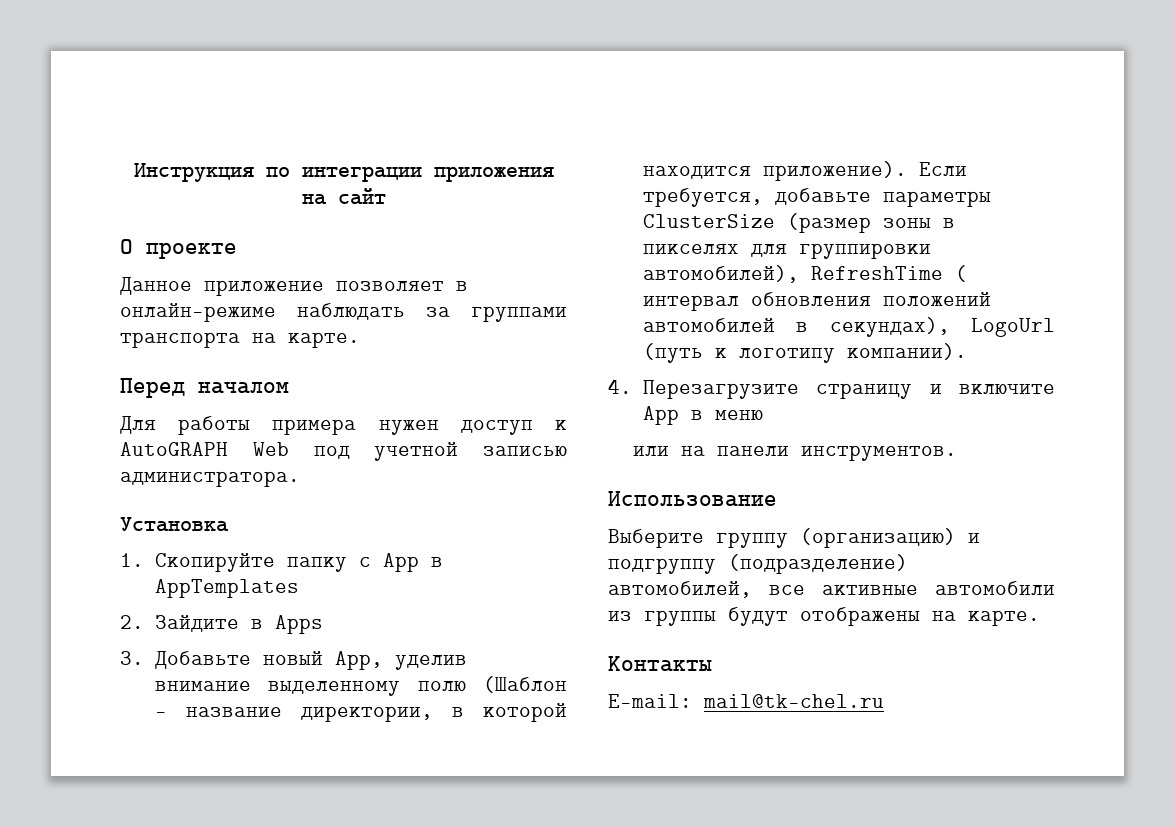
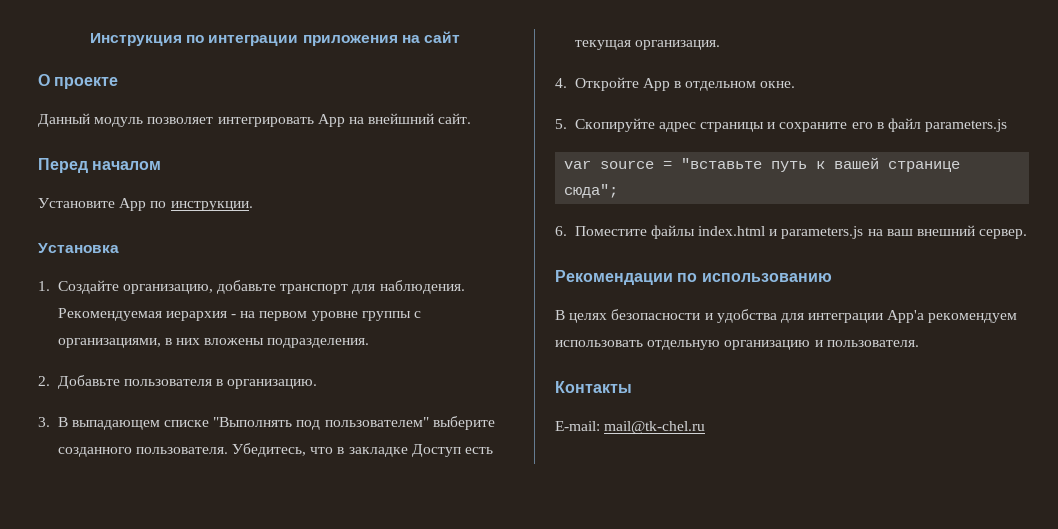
[120,277,468,296] [120,303,567,322] [120,332,360,348] [120,378,289,398] [120,416,567,435] [120,442,567,461] [120,471,300,487] [120,517,229,532] [120,553,443,572] [154,579,299,598] [120,615,323,634] [120,651,467,670] [154,676,567,696] [154,703,567,722] [642,161,967,181] [642,188,991,207] [642,213,955,233] [642,243,931,259] [642,265,967,283] [642,292,991,311] [642,317,1055,337] [642,343,967,363] [608,379,1055,399] [642,406,763,425] [632,445,957,461] [608,491,777,507] [608,528,980,548] [608,554,908,574] [608,581,1055,598] [608,607,1040,626] Данное приложение позволяет в онлайн-режиме наблюдать за группами транспорта на карте. // Перед началом // Для работы примера нужен доступ к AutoGRAPH Web под учетной записью администратора. // Установка // 1. Скопируйте папку с App в AppTemplates // 2. Зайдите в Apps // 3. Добавьте новый App, уделив внимание выделенному полю (Шаблон - название директории, в которой находится приложение). Если требуется, добавьте параметры ClusterSize (размер зоны в пикселях для группировки автомобилей), RefreshTime ( интервал обновления положений автомобилей в секундах), LogoUrl (путь к логотипу компании). // 4. Перезагрузите страницу и включите App в меню // или на панели инструментов. // Использование // Выберите группу (организацию) и подгруппу (подразделение) автомобилей, все активные автомобили из группы будут отображены на карте. -> [38,113,472,127] [38,158,162,173] [38,198,253,211] [38,243,119,253] [38,280,465,294] [57,308,422,321] [57,338,370,348] [38,375,318,389] [38,416,495,430] [57,443,494,457] [574,40,720,50] [555,77,796,91] [555,118,1008,132] [564,157,961,172] [564,184,619,198] [555,225,1028,239] [555,270,832,285] [555,309,1018,323] [555,340,919,350] Данный модуль позволяет интегрировать App на внейшний сайт. // Перед началом // Установите App по инструкции. // Установка // 1. Создайте организацию, добавьте транспорт для наблюдения. Рекомендуемая иерархия - на первом уровне группы с организациями, в них вложены подразделения. // 2. Добавьте пользователя в организацию. // 3. В выпадающем списке "Выполнять под пользователем" выберите созданного пользователя. Убедитесь, что в закладке Доступ есть текущая организация. // 4. Откройте App в отдельном окне. // 5. Скопируйте адрес страницы и сохраните его в файл parameters.js // var source = "вставьте путь к вашей странице сюда"; // 6. Поместите файлы index.html и parameters.js на ваш внешний сервер. // Рекомендации по использованию // В целях безопасности и удобства для интеграции App'а рекомендуем использовать отдельную организацию и пользователя.

